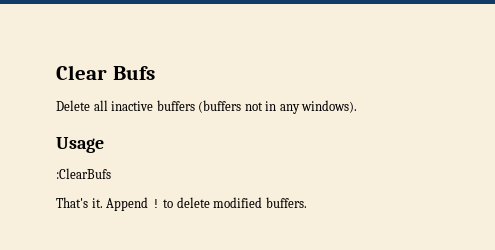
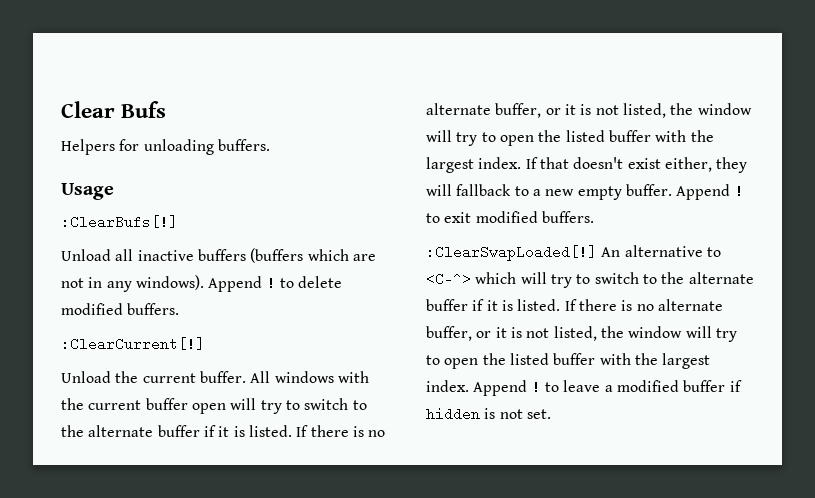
[56,100,90,111] Delete -> [61,139,270,155] [61,183,114,200] [61,215,178,229] [61,249,111,261] Helpers for unloading buffers. // Usage // :ClearBufs[!] // Unload
(242, 106) none -> [307,249,376,261] which are
[56,137,104,153] [56,168,111,179] [56,197,103,208] // Usage // :ClearBufs // That's it. -> (204, 282) none
(307, 202) none -> [61,337,205,351] [61,371,369,383] [61,398,367,414] [61,425,386,437] [426,103,752,118] [426,130,714,146] [426,157,748,173] [426,184,744,200] [426,211,594,223] [426,245,721,261] [426,272,754,288] [426,299,723,311] [426,326,737,342] [426,353,711,369] [426,380,742,396] [426,407,551,421] // :ClearCurrent[!] // Unload the current buffer. All windows with the current buffer open will try to switch to the alternate buffer if it is listed. If there is no alternate buffer, or it is not listed, the window will try to open the listed buffer with the largest index. If that doesn't exist either, they will fallback to a new empty buffer. Append ! to exit modified buffers. // :ClearSwapLoaded[!] An alternative to <C-^> which will try to switch to the alternate buffer if it is listed. If there is no alternate buffer, or it is not listed, the window will try to open the listed buffer with the largest index. Append ! to leave a modified buffer if hidden is not set.

